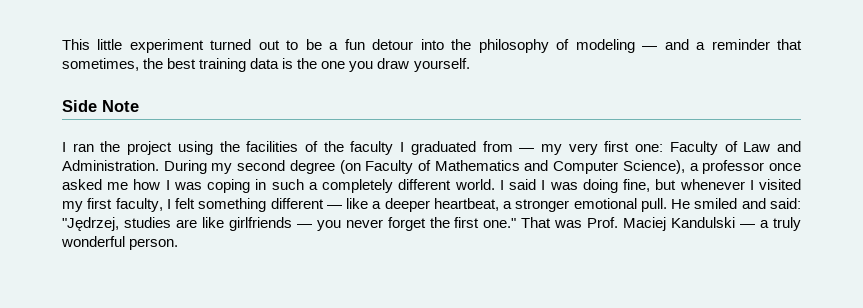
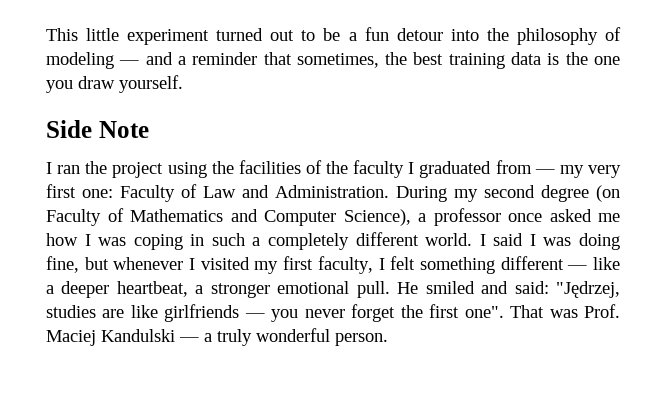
[483,218,517,228] one." -> [464,306,504,318] one".

